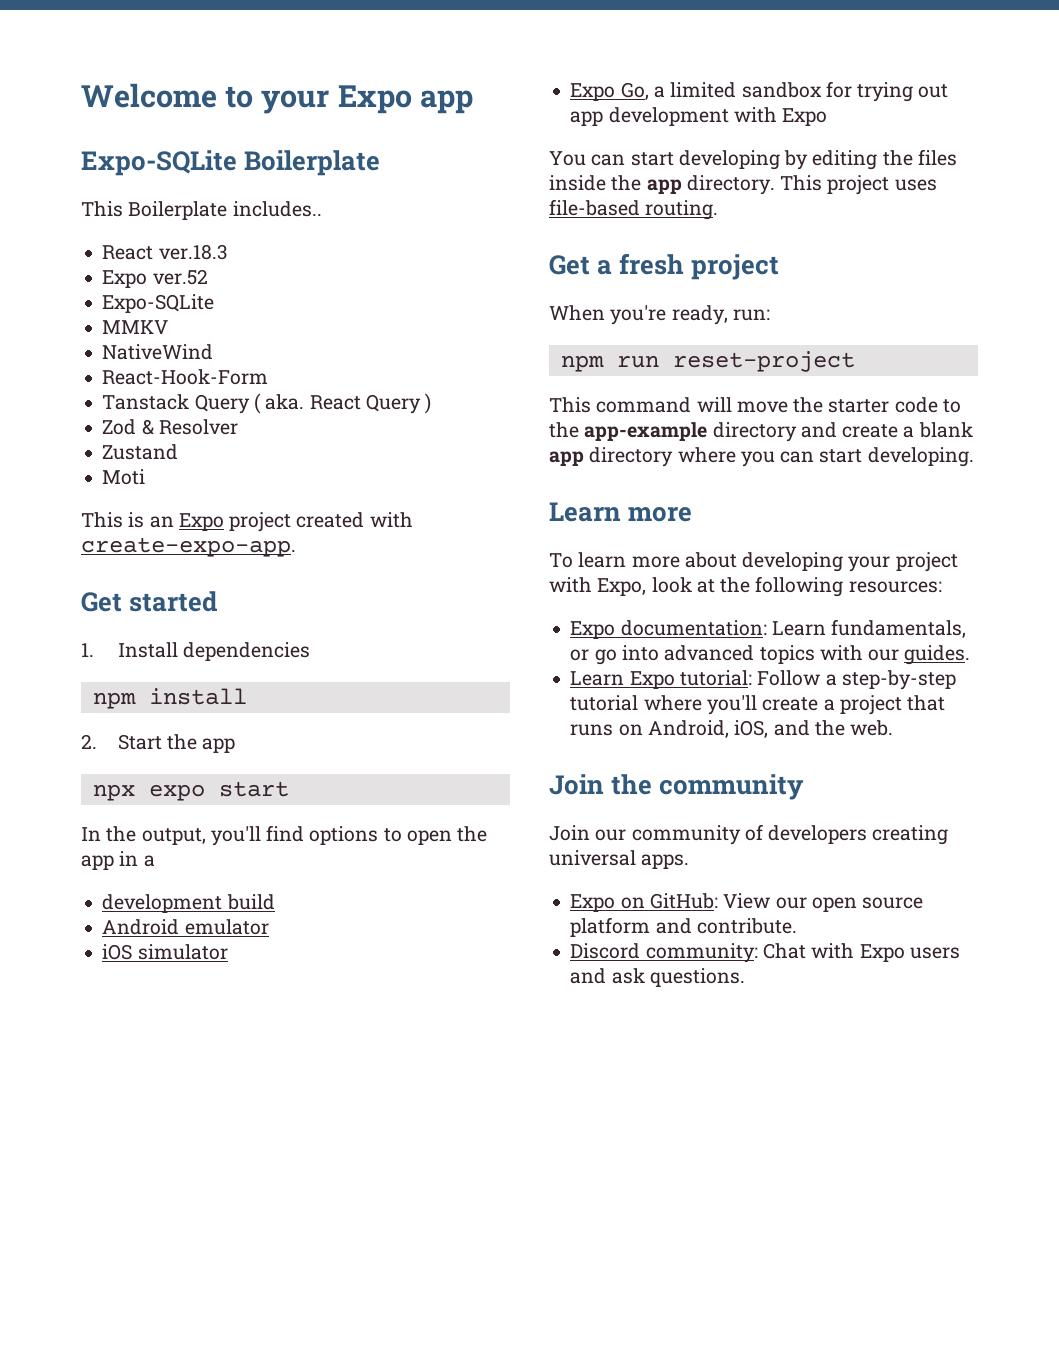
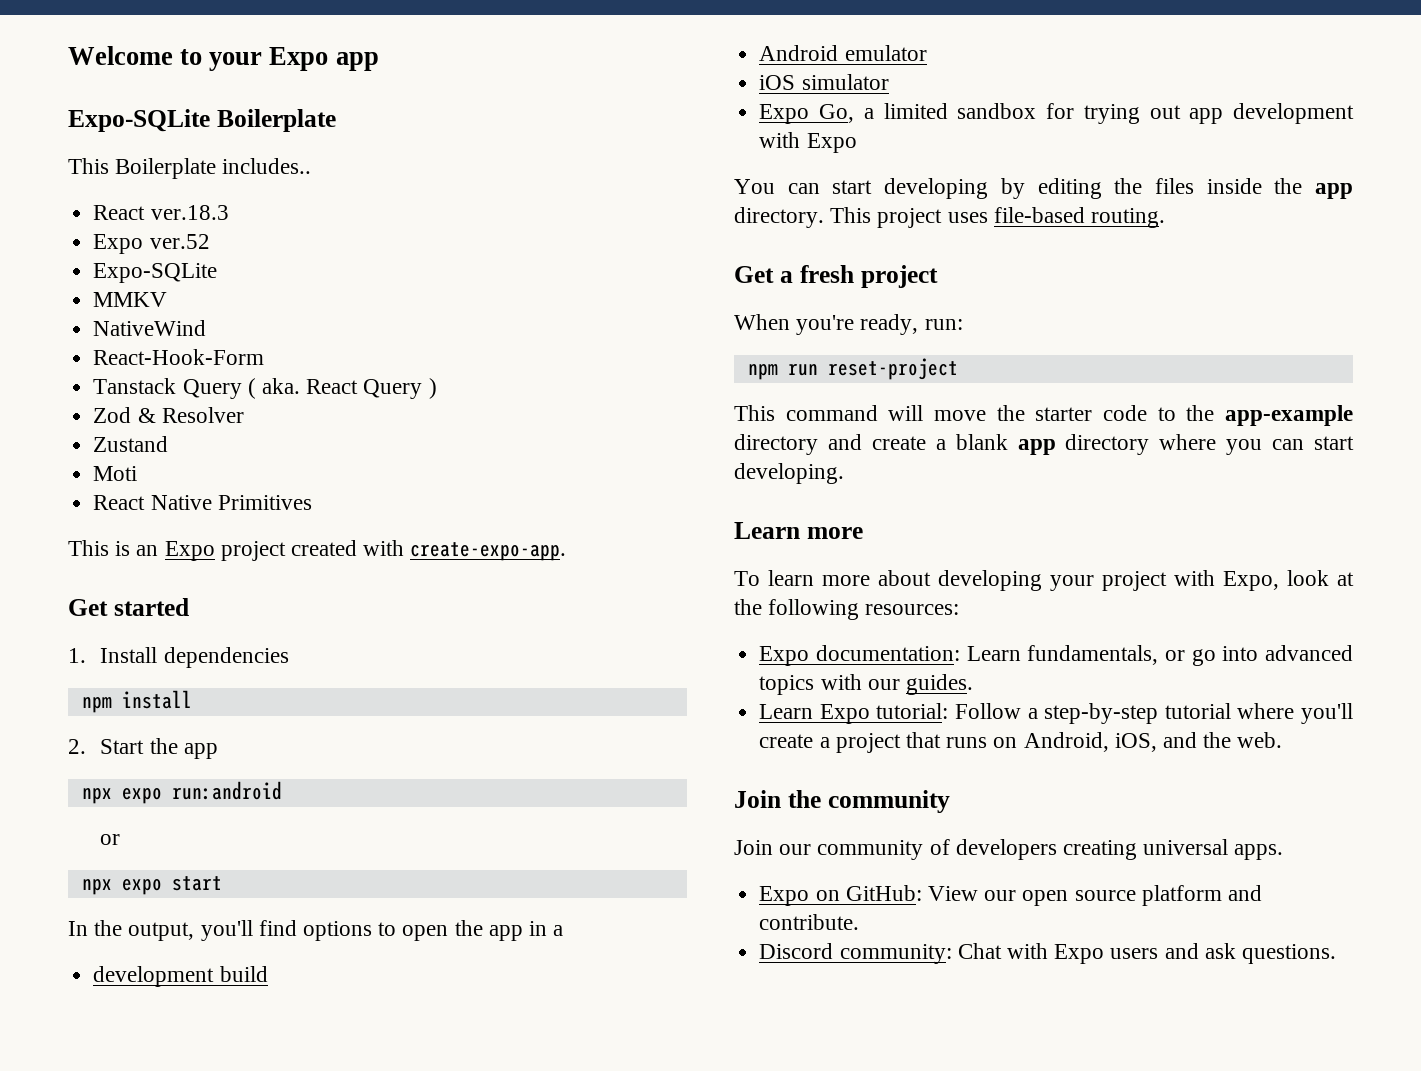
(146, 477) none -> [93,495,312,510] // React Native Primitives
(236, 745) none -> [81,781,282,804] [100,834,121,845] // npx expo run:android // or

